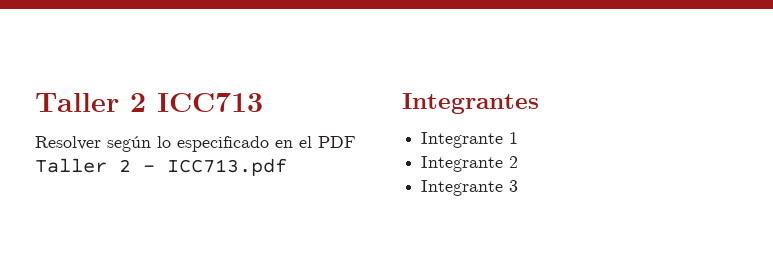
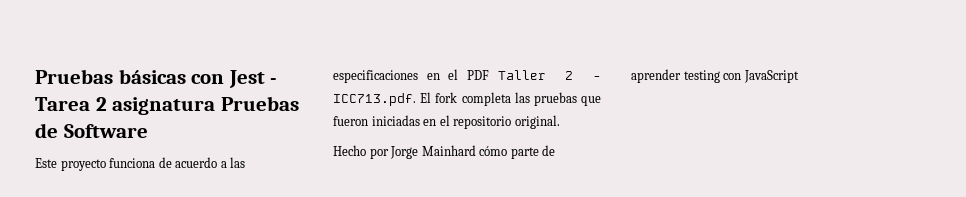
[35,93,263,112] [35,136,269,152] Taller 2 ICC713 // Resolver según lo especificado -> [35,69,278,88] [35,96,299,115] [35,123,148,138] [35,157,246,171] [333,70,418,83] Pruebas básicas con Jest - Tarea 2 asignatura Pruebas de Software // Este proyecto funciona de acuerdo a las especificaciones
[167,158,287,176] [402,93,539,114] [421,132,519,148] [421,156,519,172] [421,180,519,196] ICC713.pdf // Integrantes // Integrante 1 // Integrante 2 // Integrante 3 -> [333,92,601,106] [333,115,560,129] [333,145,556,159] [631,69,799,83] ICC713.pdf. El fork completa las pruebas que fueron iniciadas en el repositorio original. // Hecho por Jorge Mainhard cómo parte de aprender testing con JavaScript

